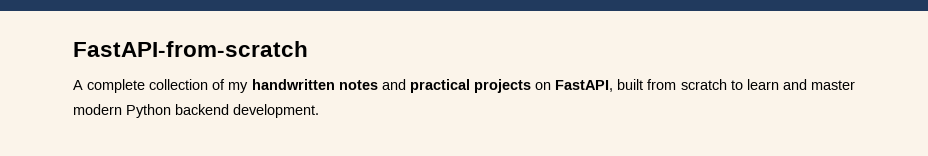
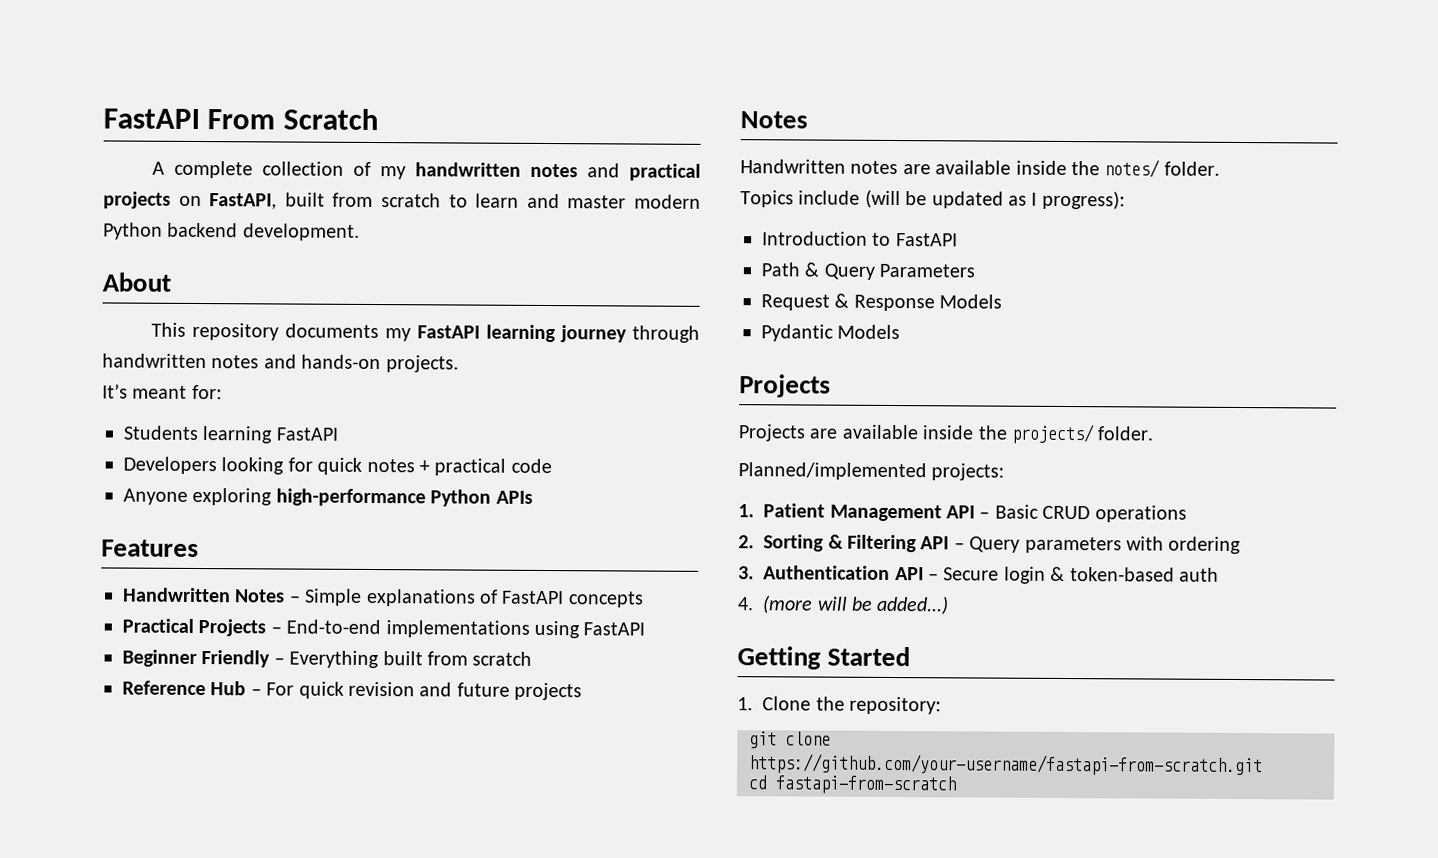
[73,41,308,57] FastAPI-from-scratch -> [103,108,379,131] FastAPI From Scratch
(319, 111) none -> [102,272,171,292] [150,322,700,343] [102,353,459,373] [102,383,222,400] [123,425,339,444] [123,456,552,476] [123,487,533,507] [101,539,199,558] [122,587,644,608] [122,618,646,639] [122,649,533,669] [122,680,583,701] [740,111,808,129] [740,159,1220,178] [740,189,1125,210] [762,231,958,247] [761,262,976,280] [761,293,1003,312] [761,324,901,342] [739,374,831,398] [738,423,1155,445] [738,462,1005,481] [738,503,1187,523] [738,534,1242,555] [738,565,1219,584] [737,595,950,615] [737,646,911,670] [737,696,941,715] [749,731,831,749] [749,753,1263,777] [748,775,957,795] // About // This repository documents my FastAPI learning journey through handwritten notes and hands-on projects. // It’s meant for: // Students learning FastAPI // Developers looking for quick notes + practical code // Anyone exploring high-performance Python APIs // Features // Handwritten Notes – Simple explanations of FastAPI concepts // Practical Projects – End-to-end implementations using FastAPI // Beginner Friendly – Everything built from scratch // Reference Hub – For quick revision and future projects // Notes // Handwritten notes are available inside the notes/ folder. // Topics include (will be updated as I progress): // Introduction to FastAPI // Path & Query Parameters // Request & Response Models // Pydantic Models // Projects // Projects are available inside the projects/ folder. // Planned/implemented projects: // 1. Patient Management API – Basic CRUD operations // 2. Sorting & Filtering API – Query parameters with ordering // 3. Authentication API – Secure login & token-based auth // 4. (more will be added...) // Getting Started // 1. Clone the repository: // git clone https://github.com/your-username/fastapi-from-scratch.git // cd fastapi-from-scratch

